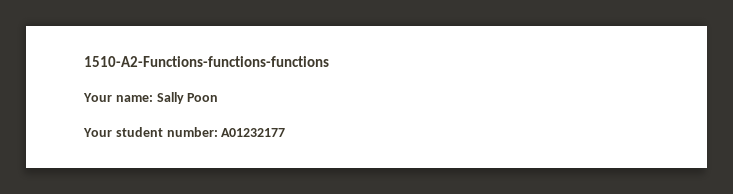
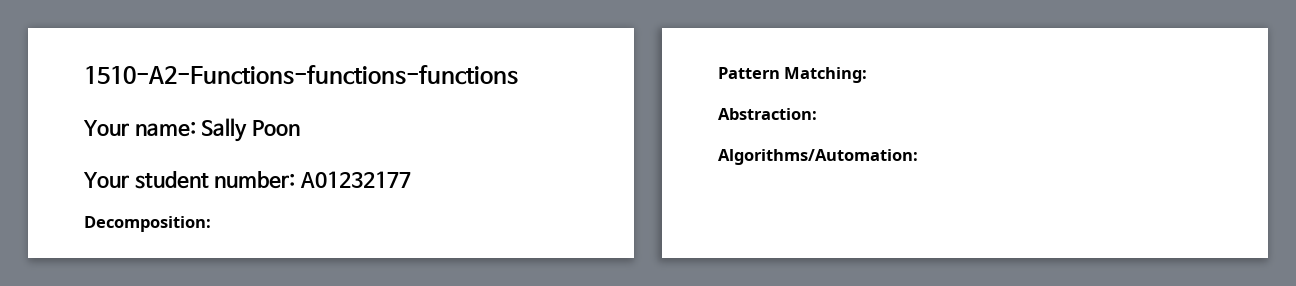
(286, 132) none -> [84,216,211,232] [718,67,868,83] [718,108,817,120] [718,149,918,165] // Decomposition: // Pattern Matching: // Abstraction: // Algorithms/Automation:

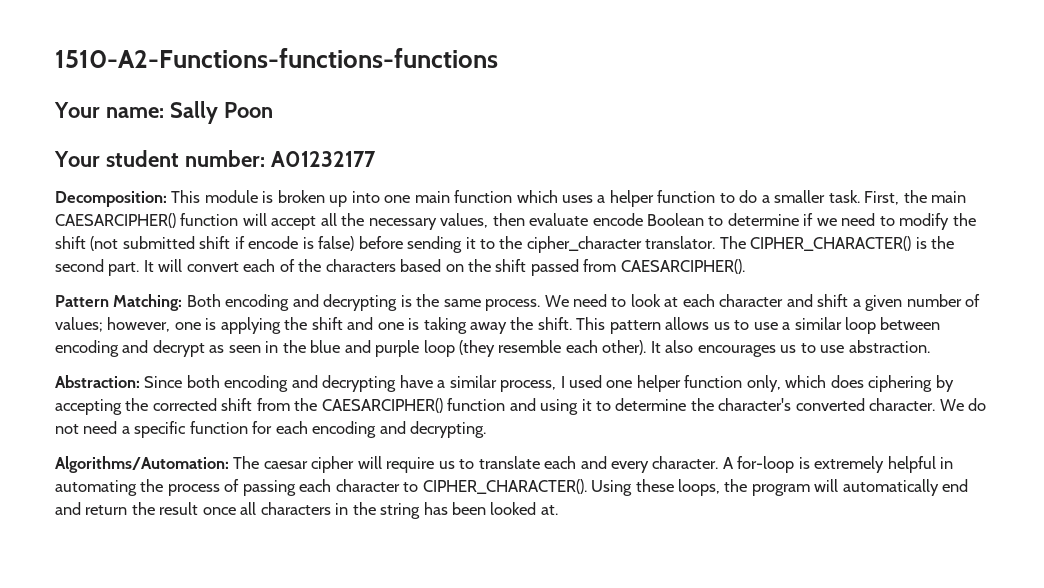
[718,67,868,83] [718,108,817,120] [718,149,918,165] // Pattern Matching: // Abstraction: // Algorithms/Automation: -> [171,190,967,207] [55,213,976,230] [55,236,955,253] [55,259,745,276] [55,294,981,311] [55,317,941,334] [55,340,930,357] [55,375,954,392] [55,398,987,415] [55,421,487,438] [55,456,954,473] [55,479,969,496] [55,502,558,519] This module is broken up into one main function which uses a helper function to do a smaller task. First, the main CAESARCIPHER() function will accept all the necessary values, then evaluate encode Boolean to determine if we need to modify the shift (not submitted shift if encode is false) before sending it to the cipher_character translator. The CIPHER_CHARACTER() is the second part. It will convert each of the characters based on the shift passed from CAESARCIPHER(). // Pattern Matching: Both encoding and decrypting is the same process. We need to look at each character and shift a given number of values; however, one is applying the shift and one is taking away the shift. This pattern allows us to use a similar loop between encoding and decrypt as seen in the blue and purple loop (they resemble each other). It also encourages us to use abstraction. // Abstraction: Since both encoding and decrypting have a similar process, I used one helper function only, which does ciphering by accepting the corrected shift from the CAESARCIPHER() function and using it to determine the character's converted character. We do not need a specific function for each encoding and decrypting. // Algorithms/Automation: The caesar cipher will require us to translate each and every character. A for-loop is extremely helpful in automating the process of passing each character to CIPHER_CHARACTER(). Using these loops, the program will automatically end and return the result once all characters in the string has been looked at.

